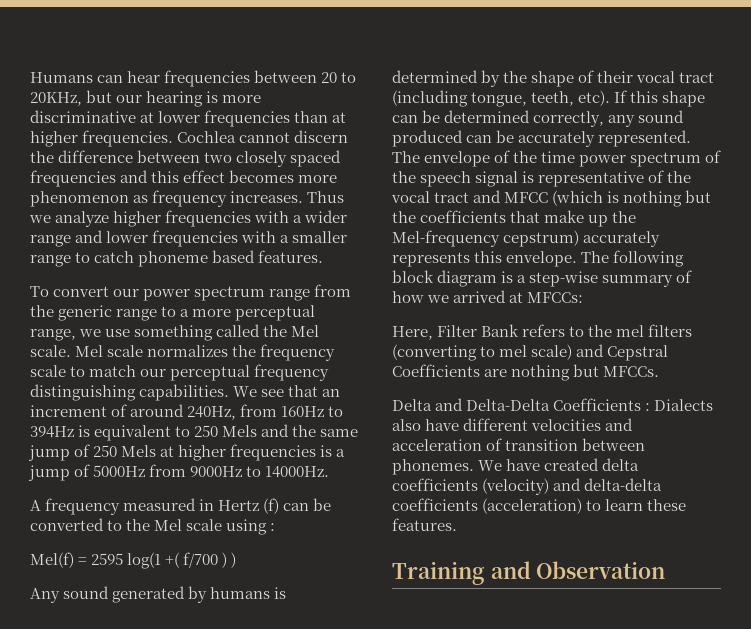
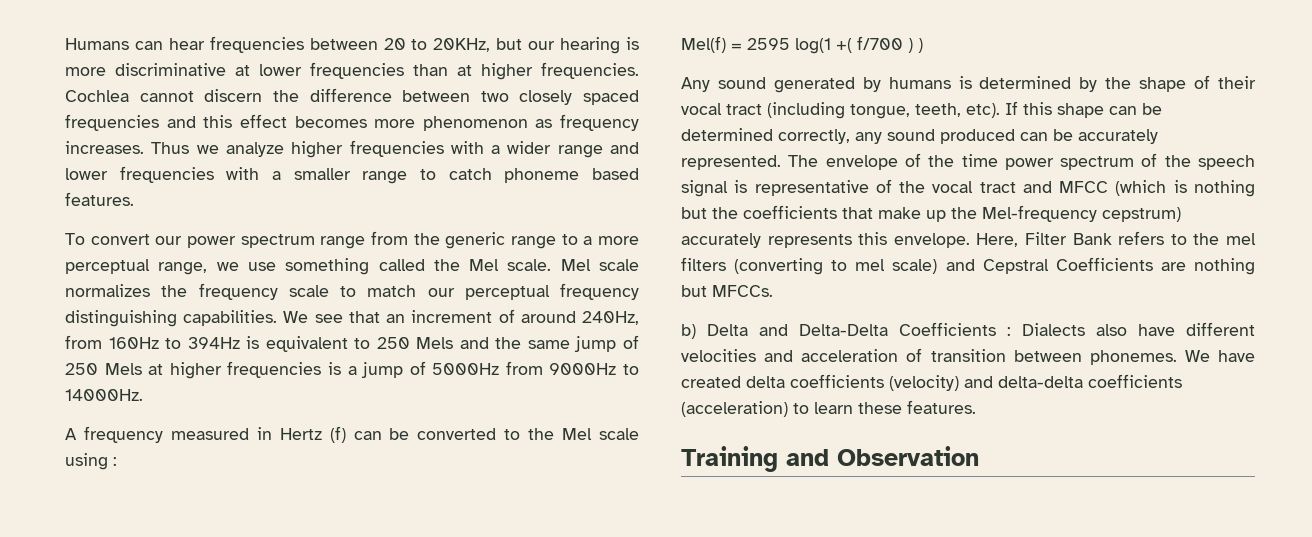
[581,250,685,267] [392,270,693,287] [392,290,584,303] The following block diagram is a step-wise summary of how we arrived at MFCCs: // -> (970, 240) none
(660, 371) none -> [681,324,696,339] b)

